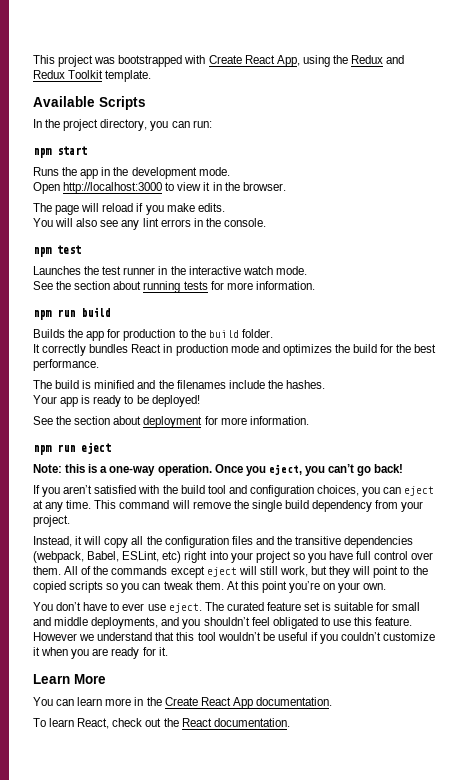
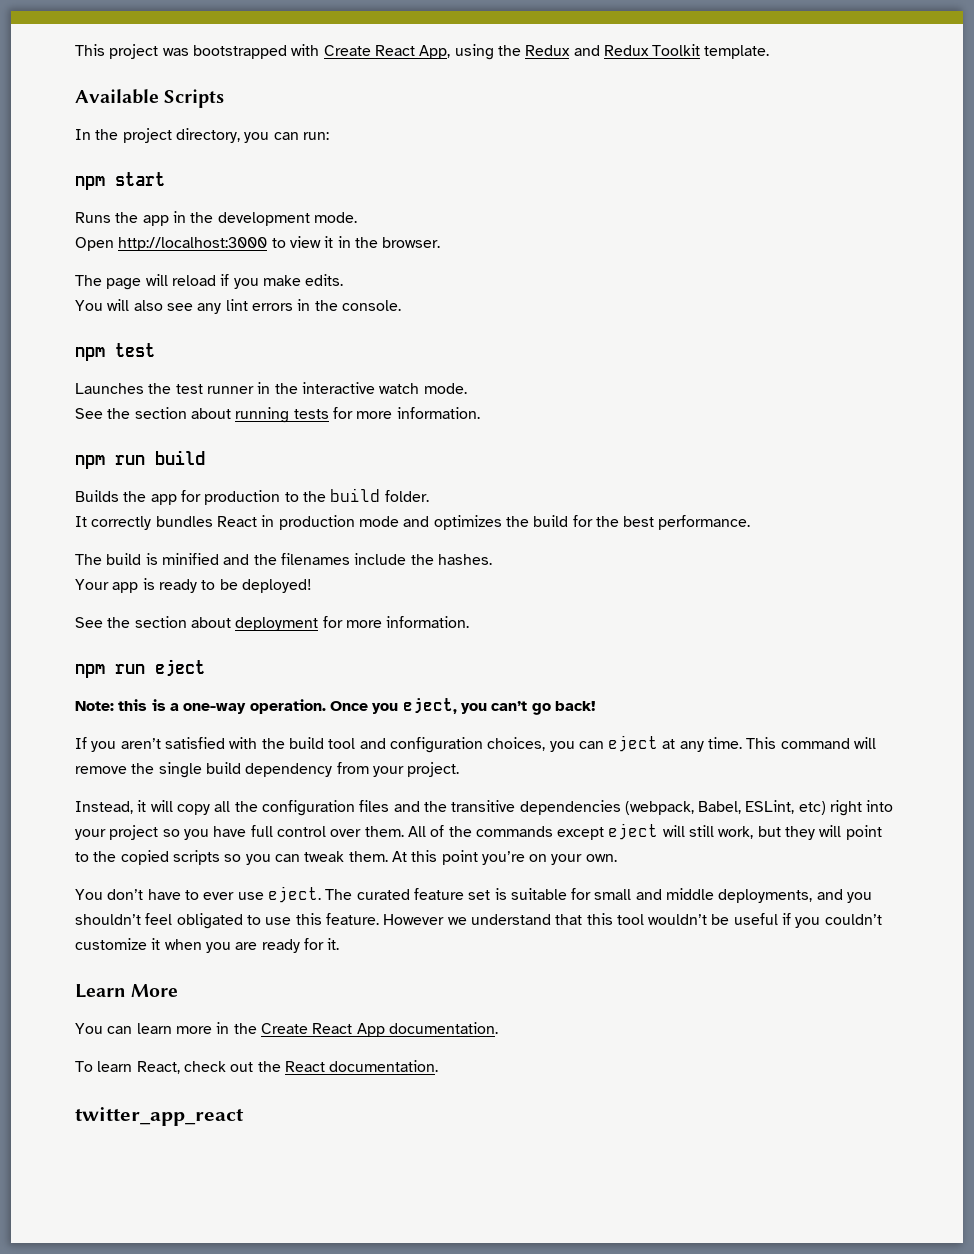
(290, 722) none -> [75,1107,244,1126] // twitter_app_react

